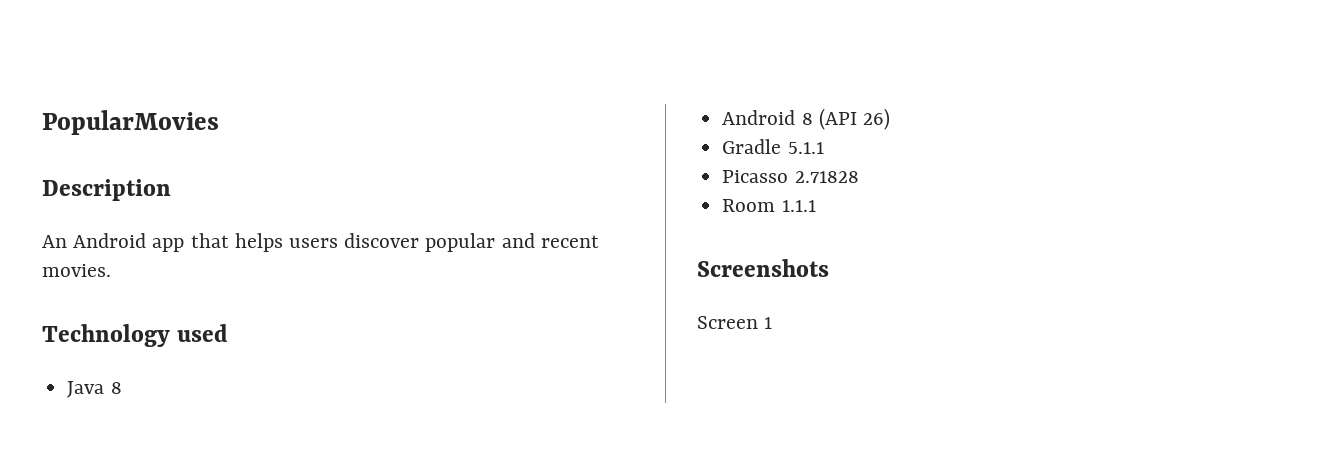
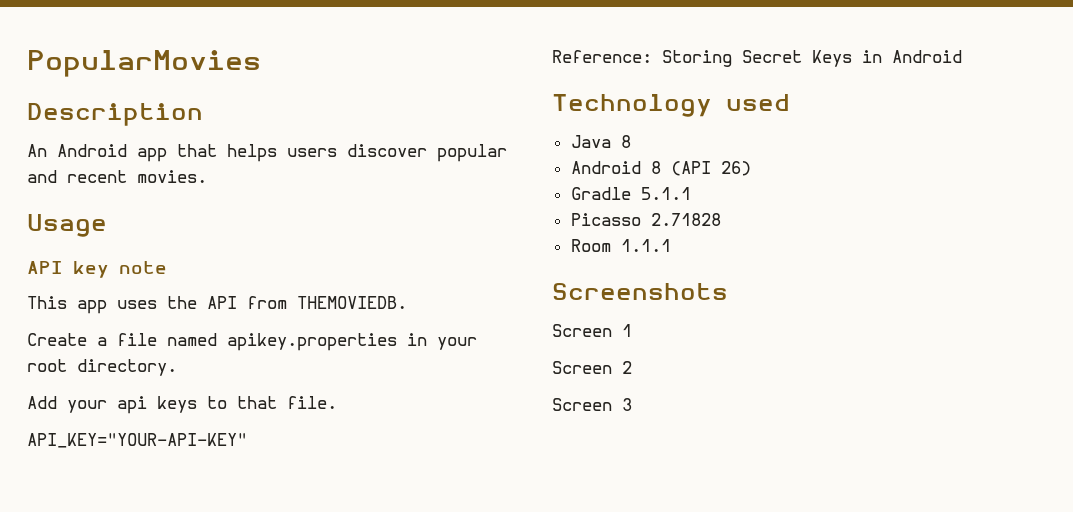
(111, 270) none -> [27,214,107,237] [27,261,167,278] [27,296,407,314] [27,333,477,351] [27,359,177,376] [27,396,337,414] [27,433,247,448] [552,50,962,67] // Usage // API key note // This app uses the API from THEMOVIEDB. // Create a file named apikey.properties in your root directory. // Add your api keys to that file. // API_KEY="YOUR-API-KEY" // Reference: Storing Secret Keys in Android
(773, 323) none -> [552,361,632,374] [552,398,632,411] // Screen 2 // Screen 3

